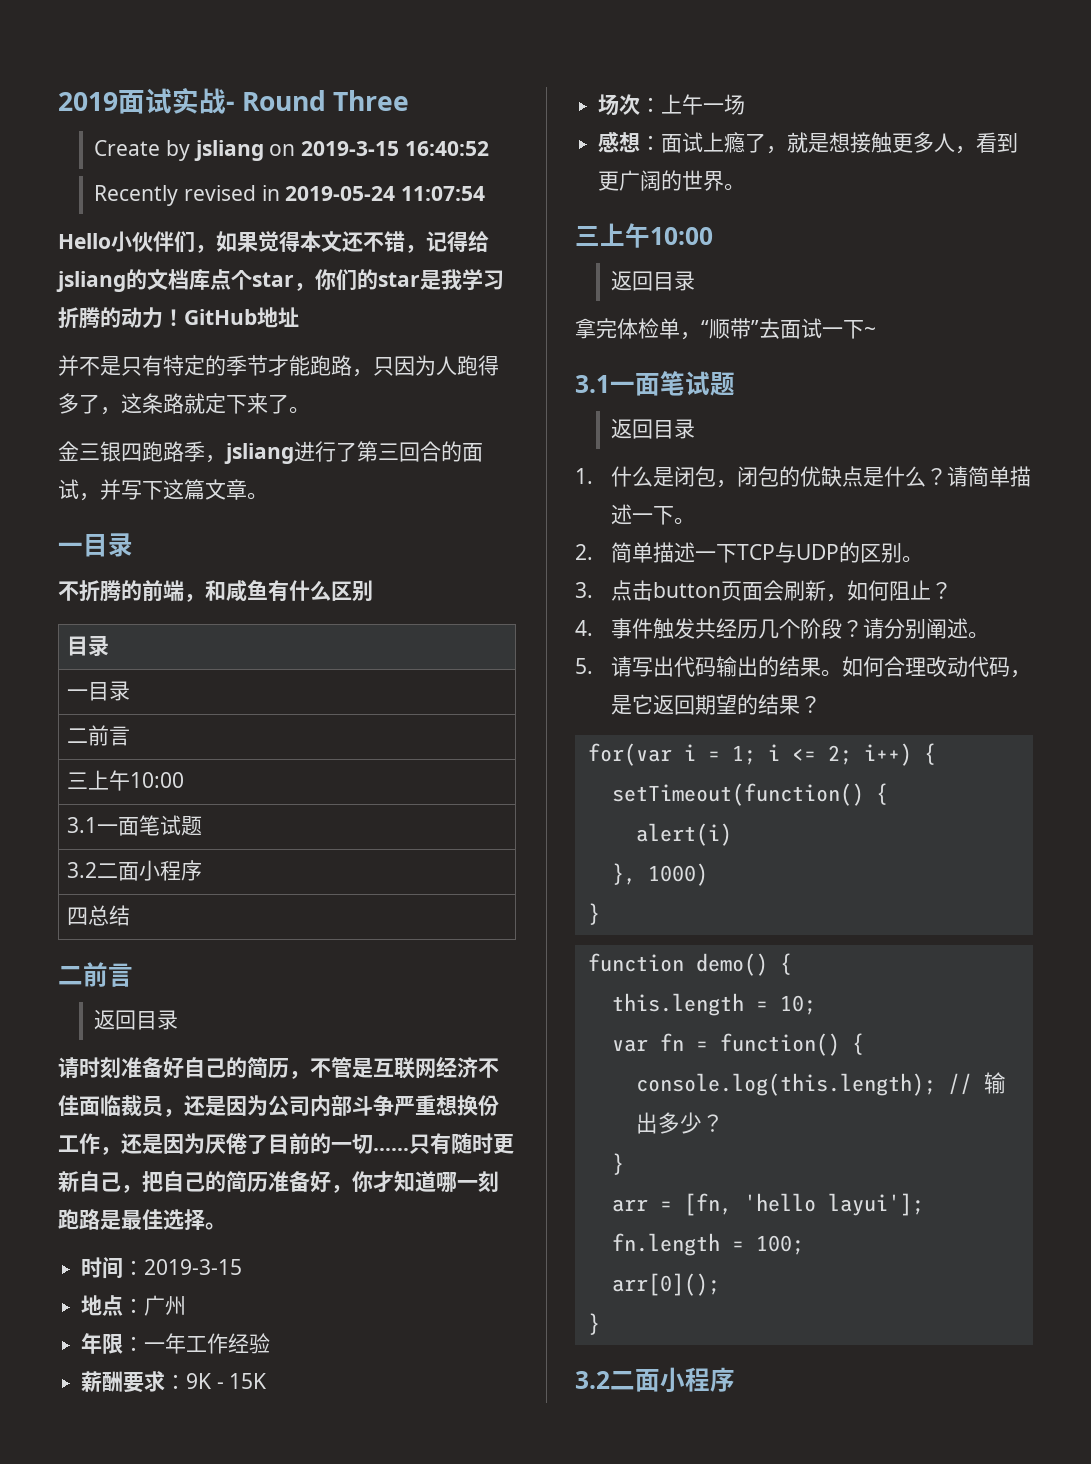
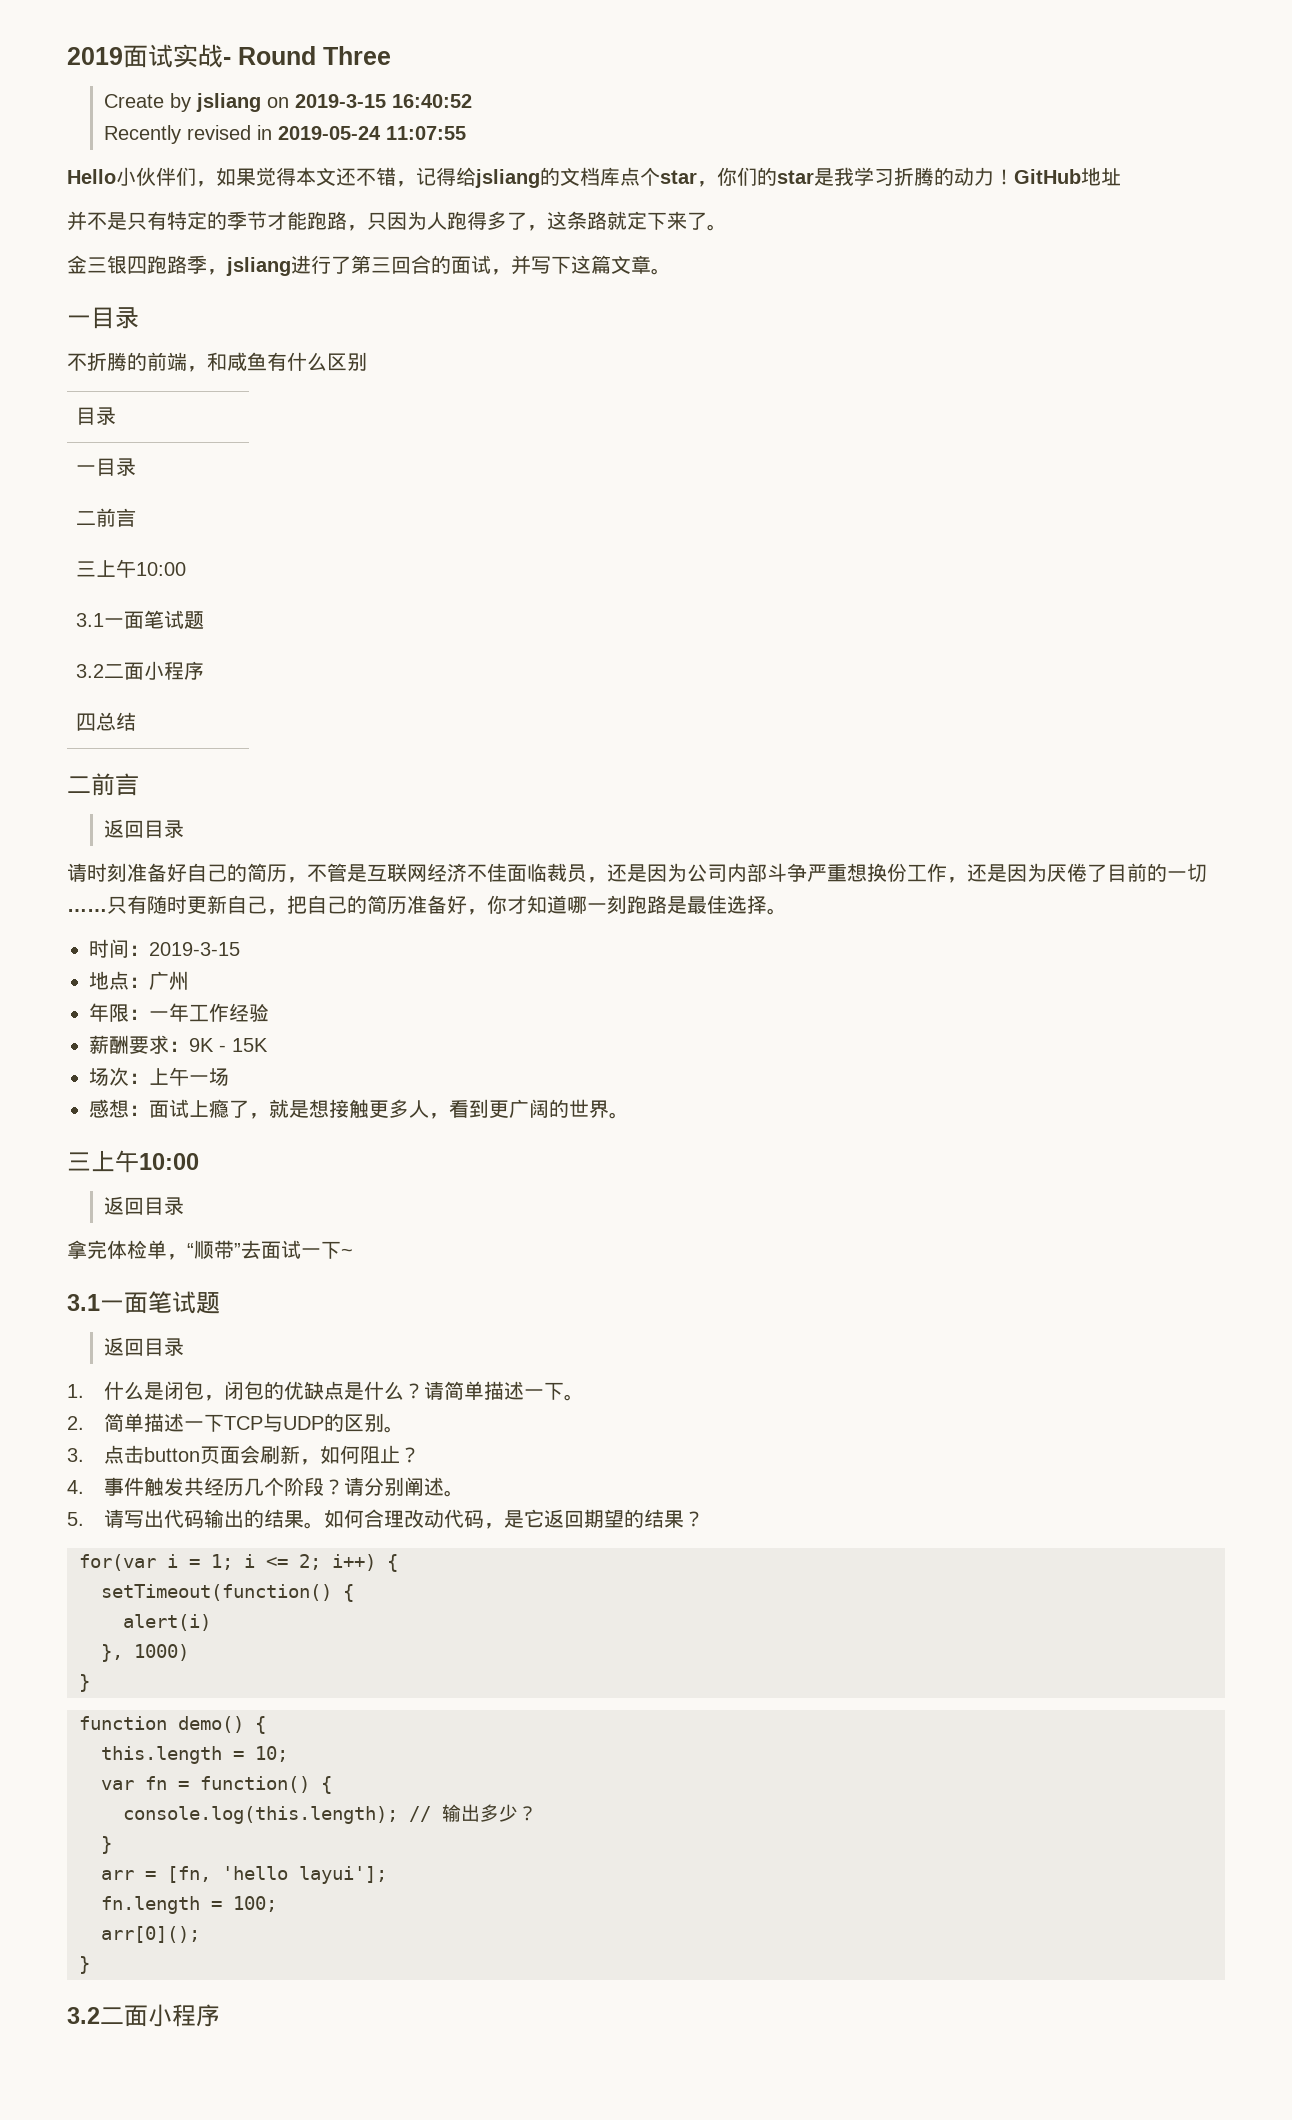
[400,186,485,201] 11:07:54 -> [386,126,467,140] 11:07:55

